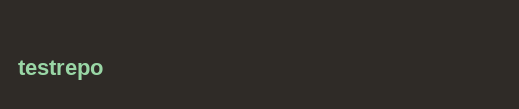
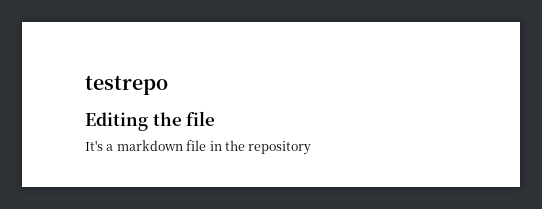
(103, 70) none -> [85,111,216,131] [85,140,312,155] // Editing the file // It's a markdown file in the repository

